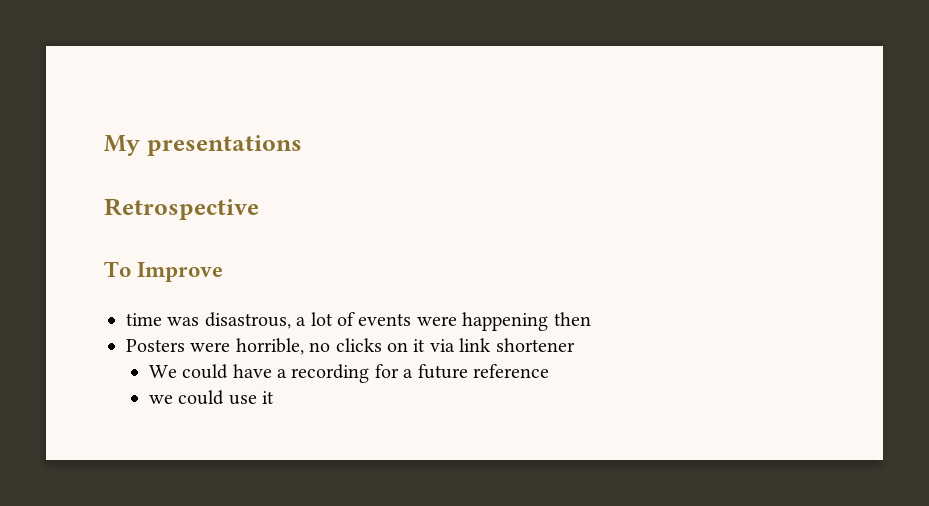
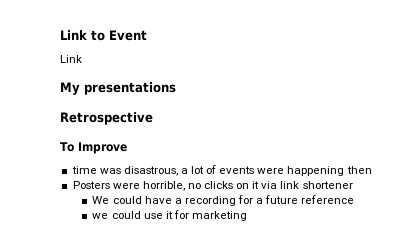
(104, 145) none -> [60,30,147,41] [60,55,82,63] Link to Event // Link //
(275, 397) none -> [173,210,247,221] for marketing

